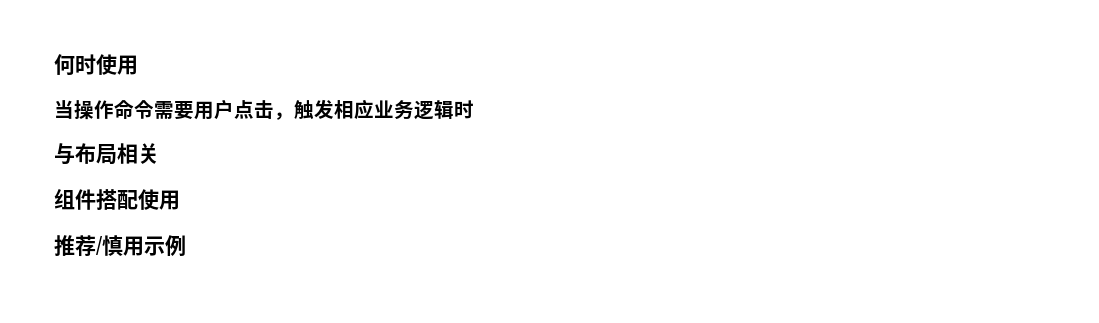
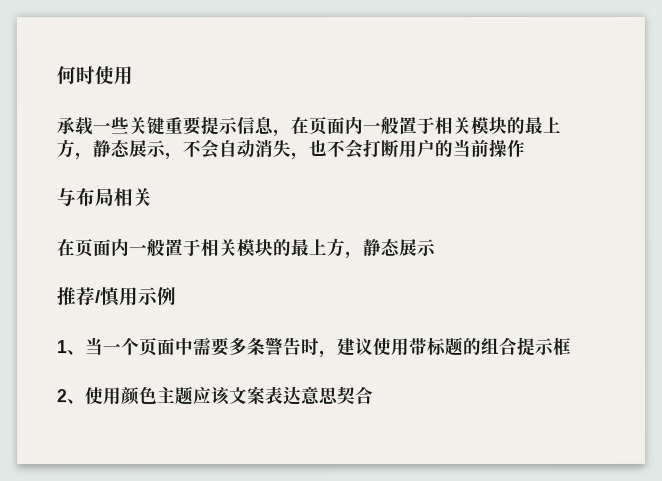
[54,99,474,120] [54,143,159,165] [54,189,180,210] [54,235,186,257] 当操作命令需要用户点击，触发相应业务逻辑时 // 与布局相关 // 组件搭配使用 // 推荐/慎用示例 -> [56,115,561,138] [56,138,525,161] [56,188,152,208] [56,237,437,259] [57,287,177,307] [57,336,572,359] [57,385,374,406] 承载一些关键重要提示信息，在页面内一般置于相关模块的最上方，静态展示，不会自动消失，也不会打断用户的当前操作 // 与布局相关 // 在页面内一般置于相关模块的最上方，静态展示 // 推荐/慎用示例 // 1、当一个页面中需要多条警告时，建议使用带标题的组合提示框 // 2、使用颜色主题应该文案表达意思契合

